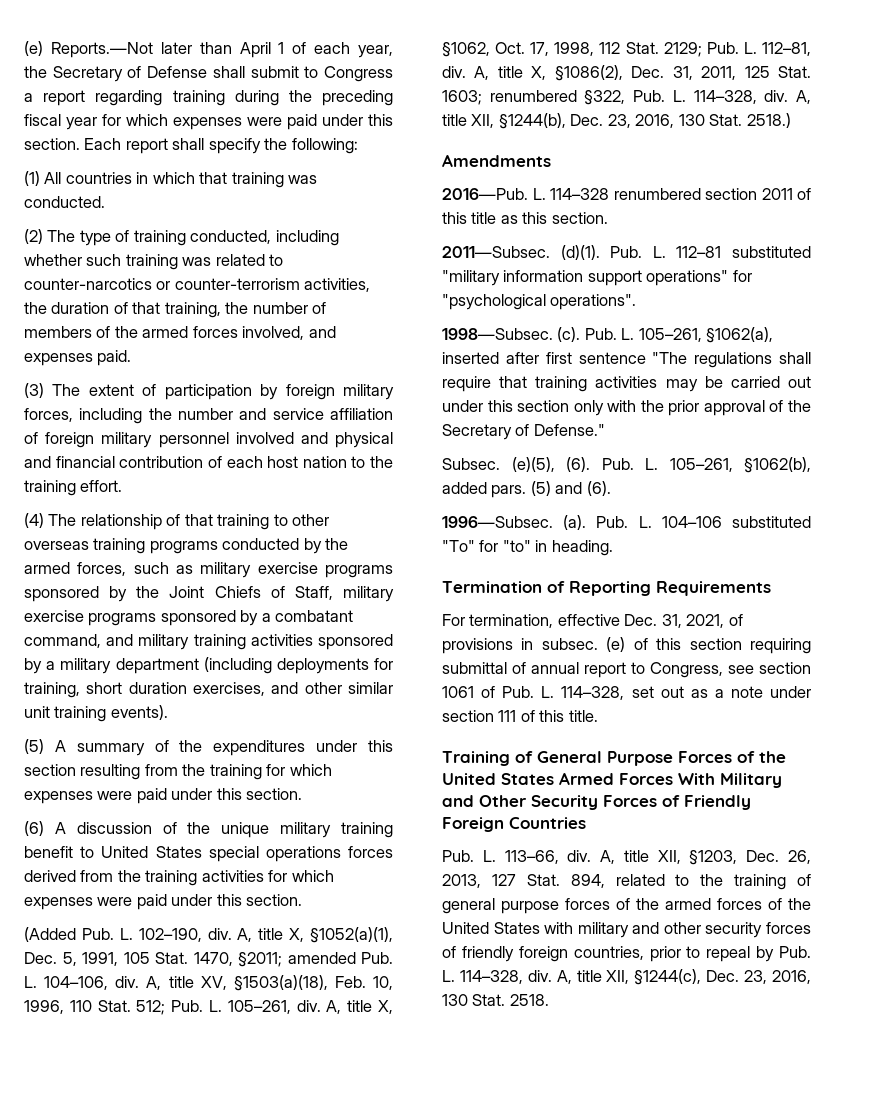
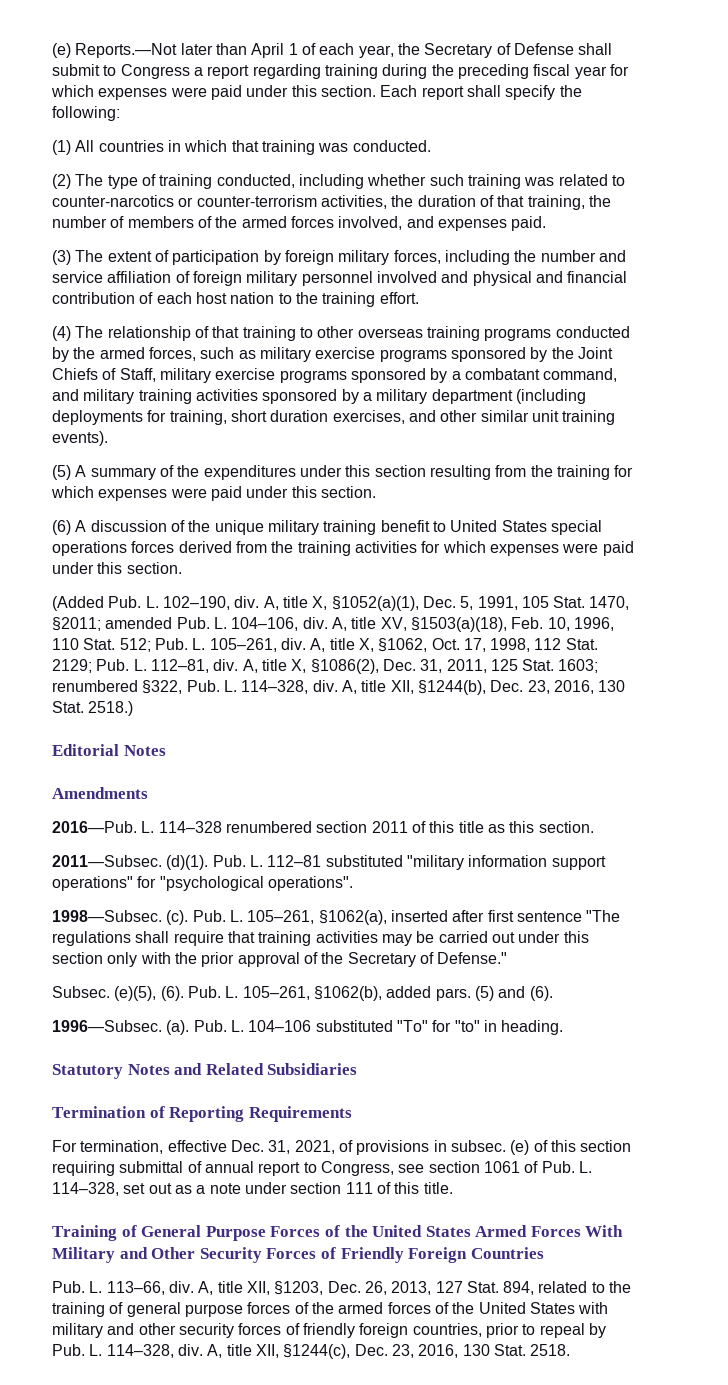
(791, 120) none -> [52,744,166,756] // Editorial Notes
(613, 548) none -> [52,1063,358,1079] // Statutory Notes and Related Subsidiaries

